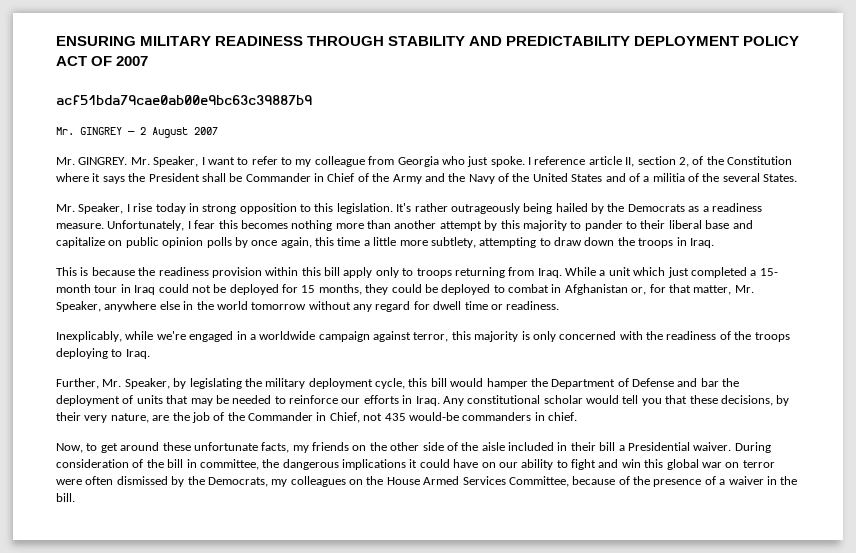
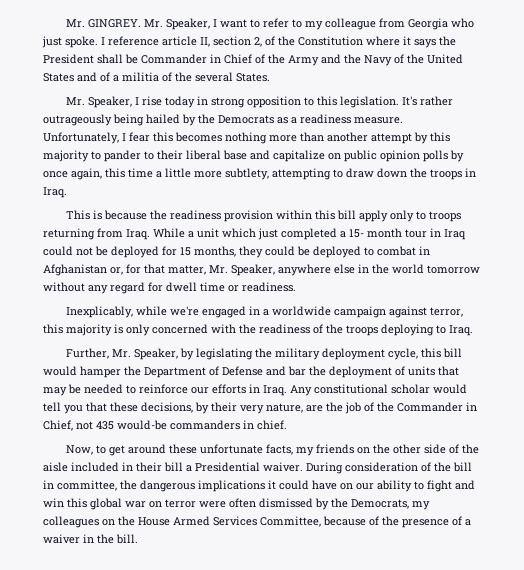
[56,36,800,46] [56,56,149,66] [56,95,312,105] [56,127,218,138] ENSURING MILITARY READINESS THROUGH STABILITY AND PREDICTABILITY DEPLOYMENT POLICY ACT OF 2007 // acf51bda79cae0ab00e9bc63c39887b9 // Mr. GINGREY — 2 August 2007 // -> (66, 23) none

